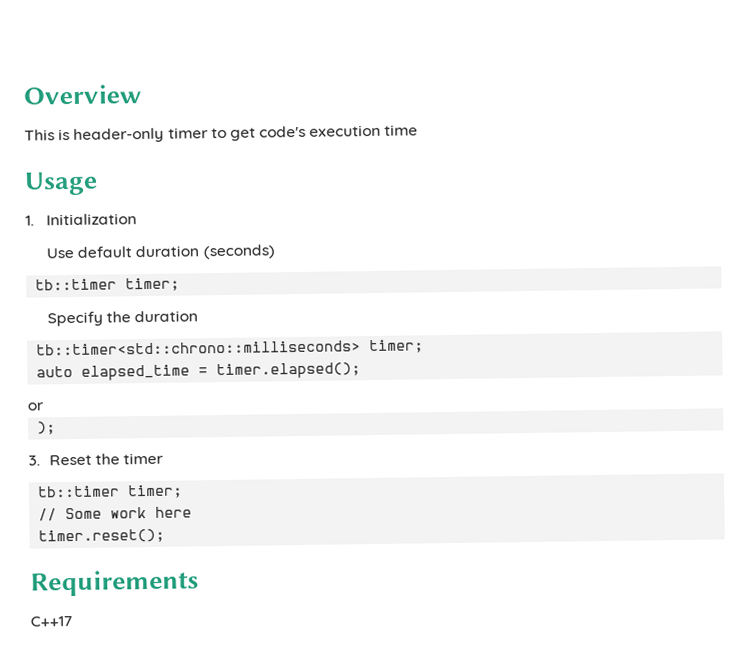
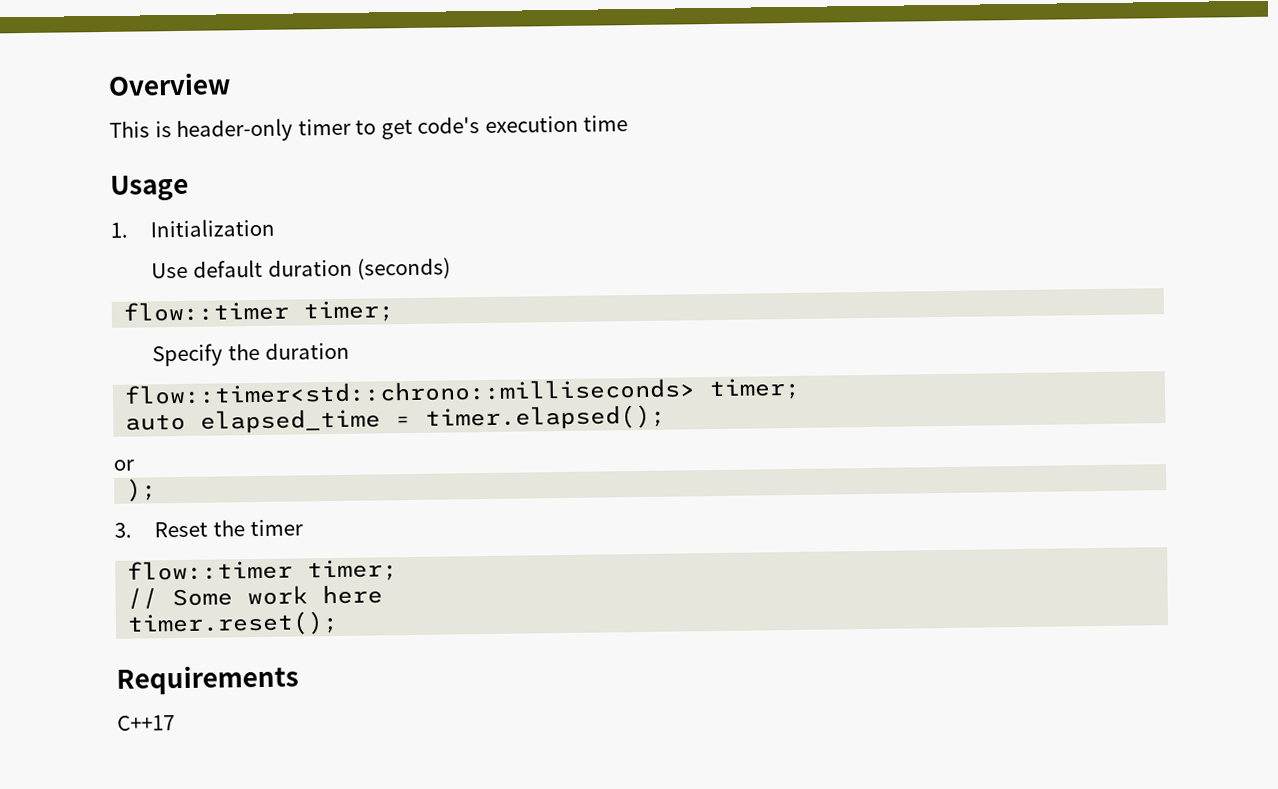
[35,278,118,291] tb::timer -> [123,300,290,322] flow::timer
[36,340,362,356] tb::timer<std::chrono::milliseconds> -> [124,378,697,405] flow::timer<std::chrono::milliseconds>
[37,485,121,498] tb::timer -> [127,559,294,581] flow::timer

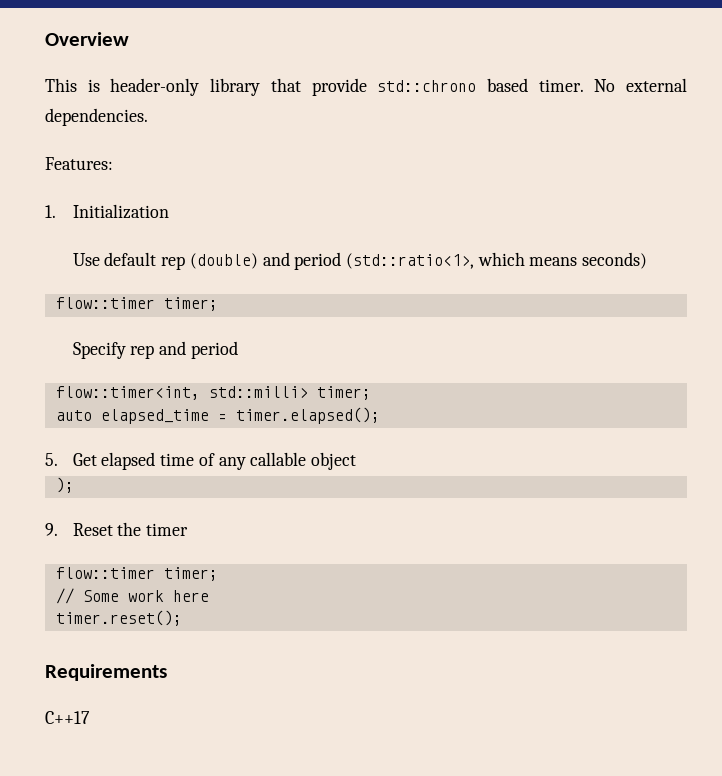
[297,115,629,140] [110,174,189,201] [110,218,276,238] [151,257,452,280] [123,300,396,323] [152,342,350,367] [124,378,697,405] timer to get code's execution time // Usage // 1. Initialization // Use default duration (seconds) // flow::timer timer; // Specify the duration // flow::timer<std::chrono::milliseconds> -> [210,78,687,96] [45,108,148,126] [45,157,113,170] [45,204,169,219] [72,252,648,270] [55,297,218,311] [72,341,238,359] [55,386,308,400] library that provide std::chrono based timer. No external dependencies. // Features: // 1. Initialization // Use default rep (double) and period (std::ratio<1>, which means seconds) // flow::timer timer; // Specify rep and period // flow::timer<int, std::milli>
[113,459,134,471] or -> [45,452,357,470] 5. Get elapsed time of any callable object
[114,522,132,538] 3. -> [45,523,58,536] 9.

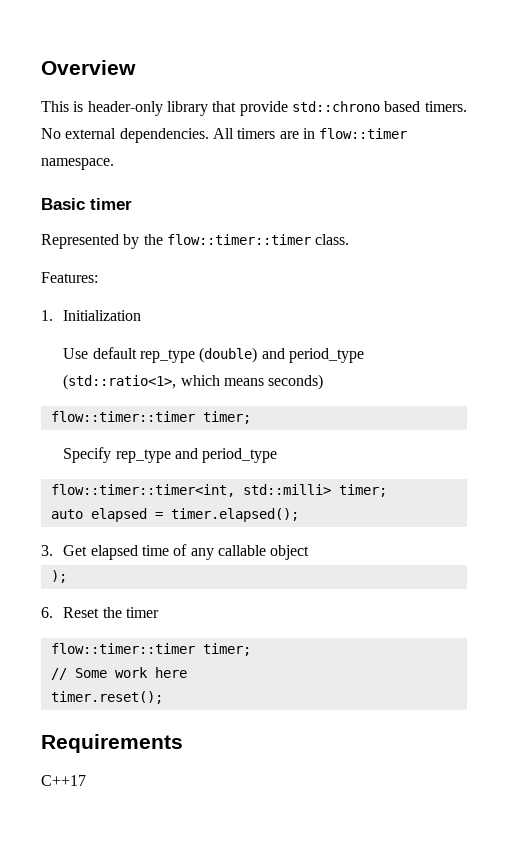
[538,79,584,92] timer. -> [424,101,467,112] timers.
(148, 117) none -> [212,128,408,139] [41,158,114,170] [41,198,132,210] [41,234,350,249] All timers are in flow::timer namespace. // Basic timer // Represented by the flow::timer::timer class.
[161,256,186,270] rep -> [140,349,196,363] rep_type
[294,252,342,270] period -> [289,348,365,363] period_type
[55,297,155,309] flow::timer -> [50,411,195,422] flow::timer::timer
[130,341,238,359] [55,386,200,400] rep and period // flow::timer<int, -> [115,448,278,463] [50,484,235,497] rep_type and period_type // flow::timer::timer<int,
[100,409,209,424] elapsed_time -> [90,508,147,522] elapsed
[45,453,58,466] 5. -> [41,545,53,556] 3.
[45,523,58,536] 9. -> [41,607,53,618] 6.
[55,567,155,579] flow::timer -> [50,643,195,654] flow::timer::timer

